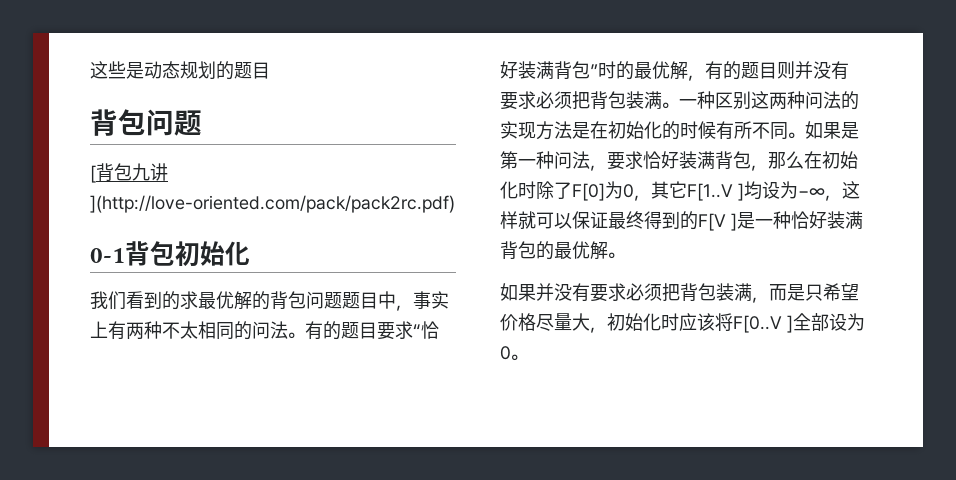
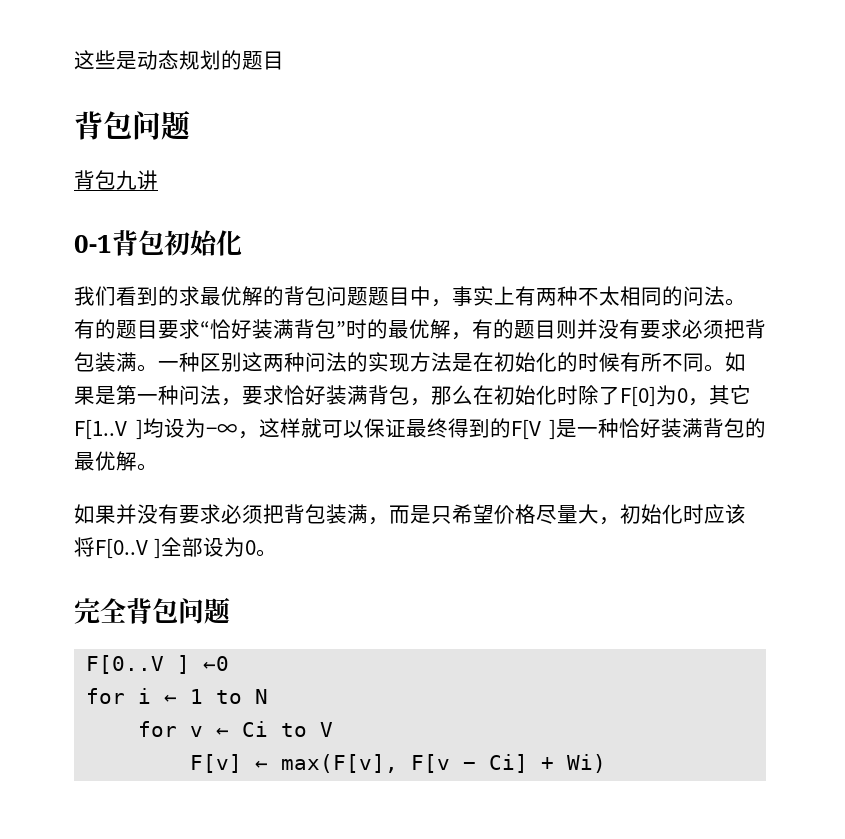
[90,165,96,183] [ -> (190, 125) none
[90,195,455,213] ](http://love-oriented.com/pack/pack2rc.pdf) -> (158, 180) none
(528, 357) none -> [74,597,230,624] [86,655,230,674] [86,688,269,704] [138,721,334,737] [190,754,607,773] // 完全背包问题 // F[0..V ] ←0 // for i ← 1 to N // for v ← Ci to V // F[v] ← max(F[v], F[v − Ci] + Wi)

